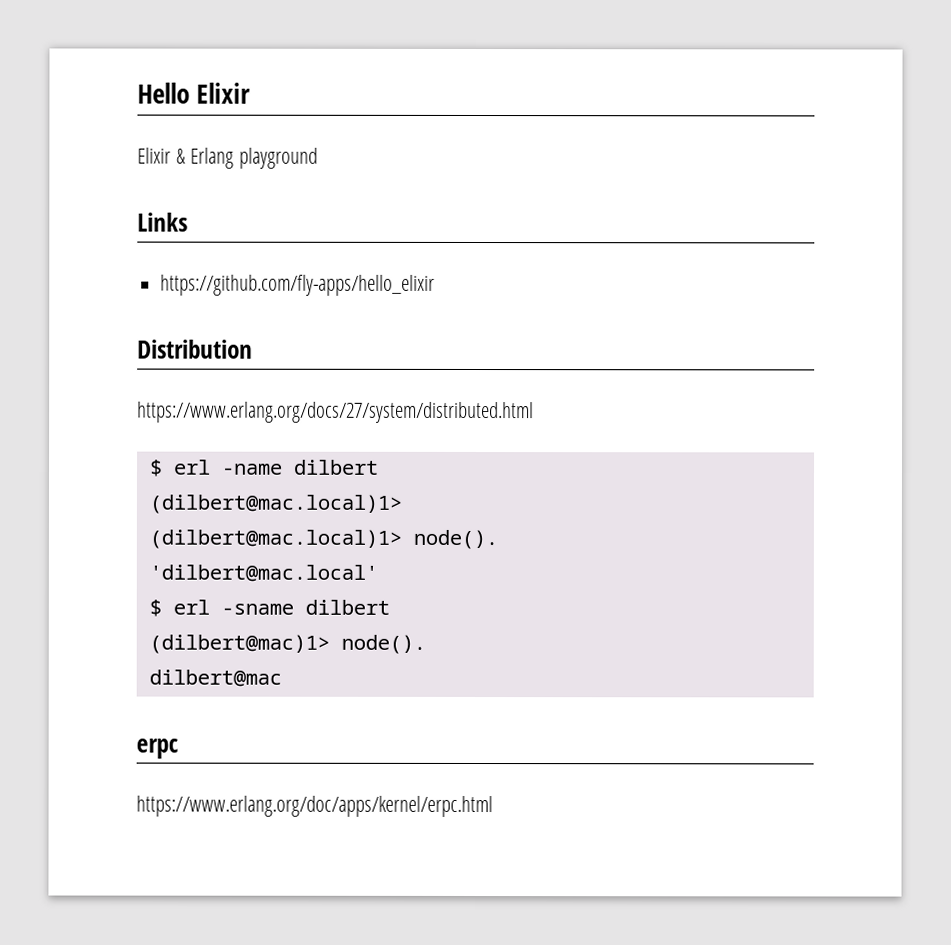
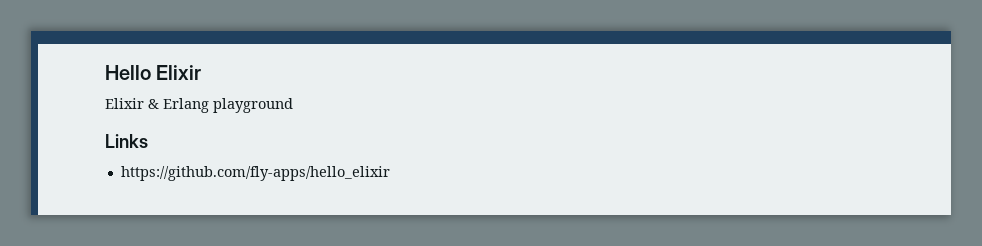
[137,339,253,359] [137,401,534,424] [148,459,379,477] [148,494,402,514] [148,529,498,550] [148,564,378,582] [148,599,390,617] [148,634,426,654] [148,669,282,687] [136,738,178,759] [136,795,493,818] // Distribution // https://www.erlang.org/docs/27/system/distributed.html // $ erl -name dilbert // (dilbert@mac.local)1> // (dilbert@mac.local)1> node(). // 'dilbert@mac.local' // $ erl -sname dilbert // (dilbert@mac)1> node(). // dilbert@mac // erpc // https://www.erlang.org/doc/apps/kernel/erpc.html -> (390, 173) none

